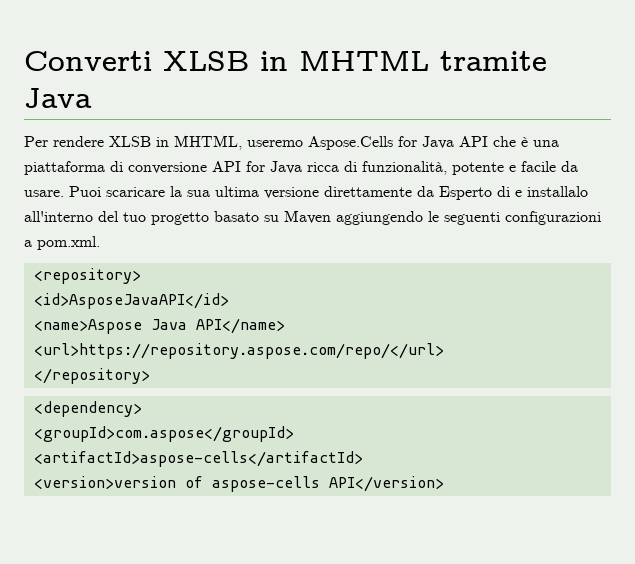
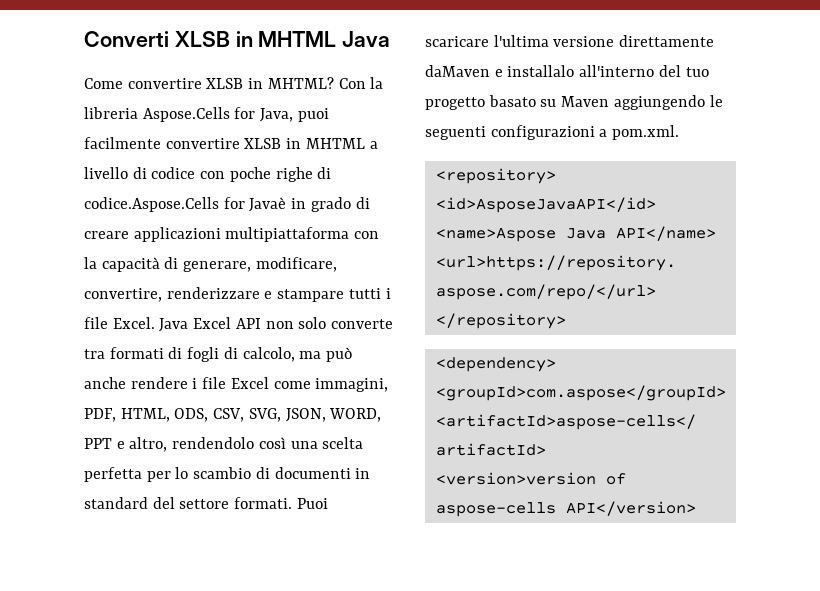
[440,51,547,71] tramite -> (337, 39) none
[24,135,559,150] [24,161,578,175] [24,186,510,200] Per rendere XLSB in MHTML, useremo Aspose.Cells for Java API che è una piattaforma di conversione API for Java ricca di funzionalità, potente e facile da usare. Puoi scaricare la sua ultima versione direttamente da Esperto di -> [84,77,384,89] [84,107,329,122] [84,137,378,149] [84,167,332,182] [84,197,370,212] [84,227,380,242] [84,257,337,272] [84,287,391,302] [84,317,394,332] [84,347,353,362] [84,377,389,392] [84,408,382,422] [84,437,364,452] [84,467,371,482] [84,497,328,509] [425,35,715,47] [425,65,490,77] Come convertire XLSB in MHTML? Con la libreria Aspose.Cells for Java, puoi facilmente convertire XLSB in MHTML a livello di codice con poche righe di codice.Aspose.Cells for Javaè in grado di creare applicazioni multipiattaforma con la capacità di generare, modificare, convertire, renderizzare e stampare tutti i file Excel. Java Excel API non solo converte tra formati di fogli di calcolo, ma può anche rendere i file Excel come immagini, PDF, HTML, ODS, CSV, SVG, JSON, WORD, PPT e altro, rendendolo così una scelta perfetta per lo scambio di documenti in standard del settore formati. Puoi scaricare l'ultima versione direttamente daMaven

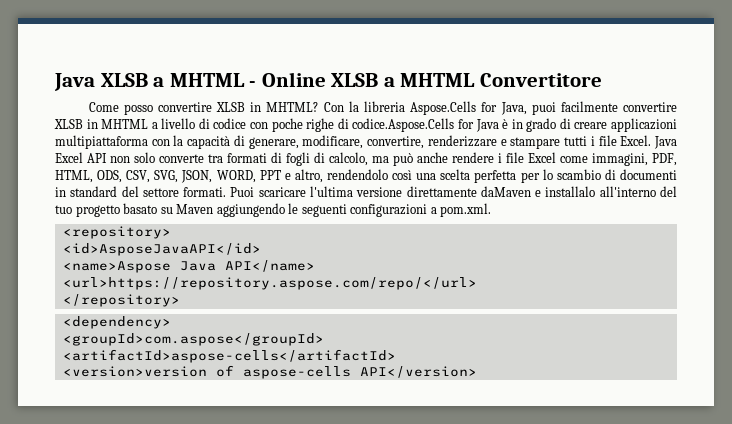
[84,31,391,47] Converti XLSB in MHTML Java -> [54,72,602,91] Java XLSB a MHTML - Online XLSB a MHTML Convertitore
(123, 83) none -> [123,104,153,115] posso
[249,197,287,212] Javaè -> [475,119,509,132] Java è

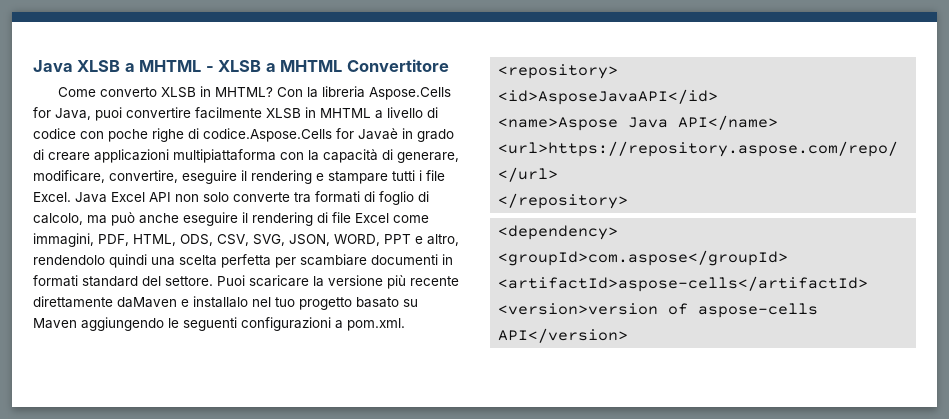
[261,72,326,87] Online -> (214, 69) none
[123,102,212,115] posso convertire -> [100,87,158,97] converto
[560,101,677,112] facilmente convertire -> [126,107,262,119] convertire facilmente
[475,119,509,132] Java è -> [358,128,398,140] Javaè
[427,135,497,147] renderizzare -> [182,170,312,184] eseguire il rendering
[286,152,310,166] fogli -> [379,191,414,205] foglio
[452,152,502,163] rendere i -> [183,212,328,226] eseguire il rendering di
[392,170,413,180] così -> [109,254,147,268] quindi
[542,169,616,180] lo scambio di -> [300,254,367,266] scambiare
(66, 192) none -> [33,275,78,287] formati
[142,186,403,197] settore formati. Puoi scaricare l'ultima versione -> [165,275,459,289] settore. Puoi scaricare la versione più recente
[599,186,677,197] all'interno del -> [252,297,271,307] nel

